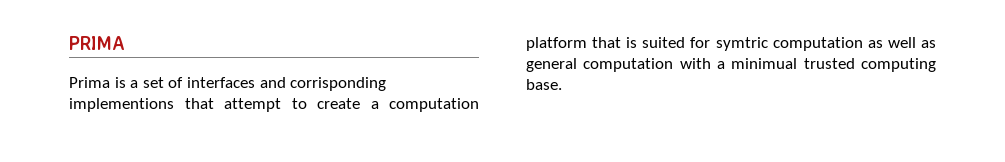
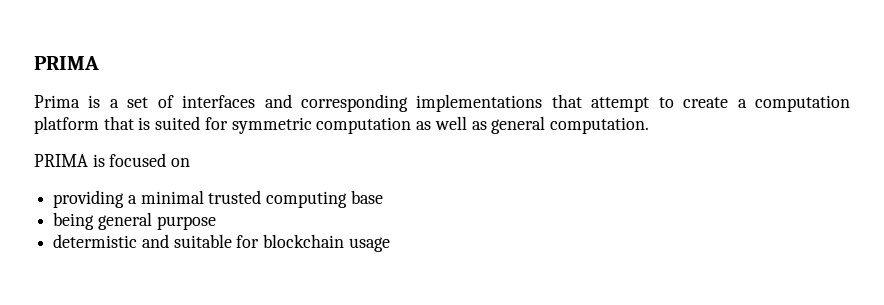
[290,77,387,91] [69,98,174,112] corrisponding implementions -> [301,94,543,112] corresponding implementations
[715,37,768,51] symtric -> [231,117,312,134] symmetric
[583,58,936,72] [526,79,562,90] computation with a minimual trusted computing base. -> [549,117,649,134] [34,153,191,167] [53,190,383,208] [53,212,216,230] [53,234,390,252] computation. // PRIMA is focused on // providing a minimal trusted computing base // being general purpose // determistic and suitable for blockchain usage

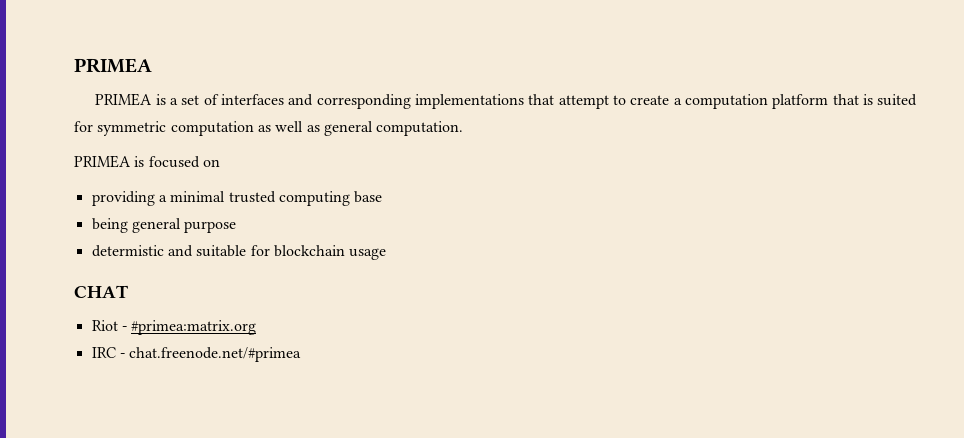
[34,56,99,70] [34,95,80,108] PRIMA // Prima -> [74,58,152,73] [95,93,153,106] PRIMEA // PRIMEA
[34,154,88,167] PRIMA -> [74,155,131,168] PRIMEA
(390, 244) none -> [74,285,128,298] [91,320,257,335] [91,347,302,362] // CHAT // Riot - #primea:matrix.org // IRC - chat.freenode.net/#primea

